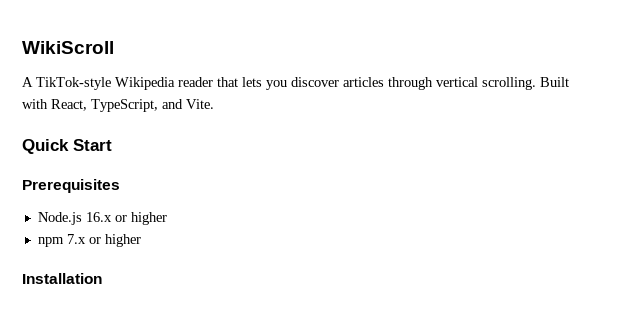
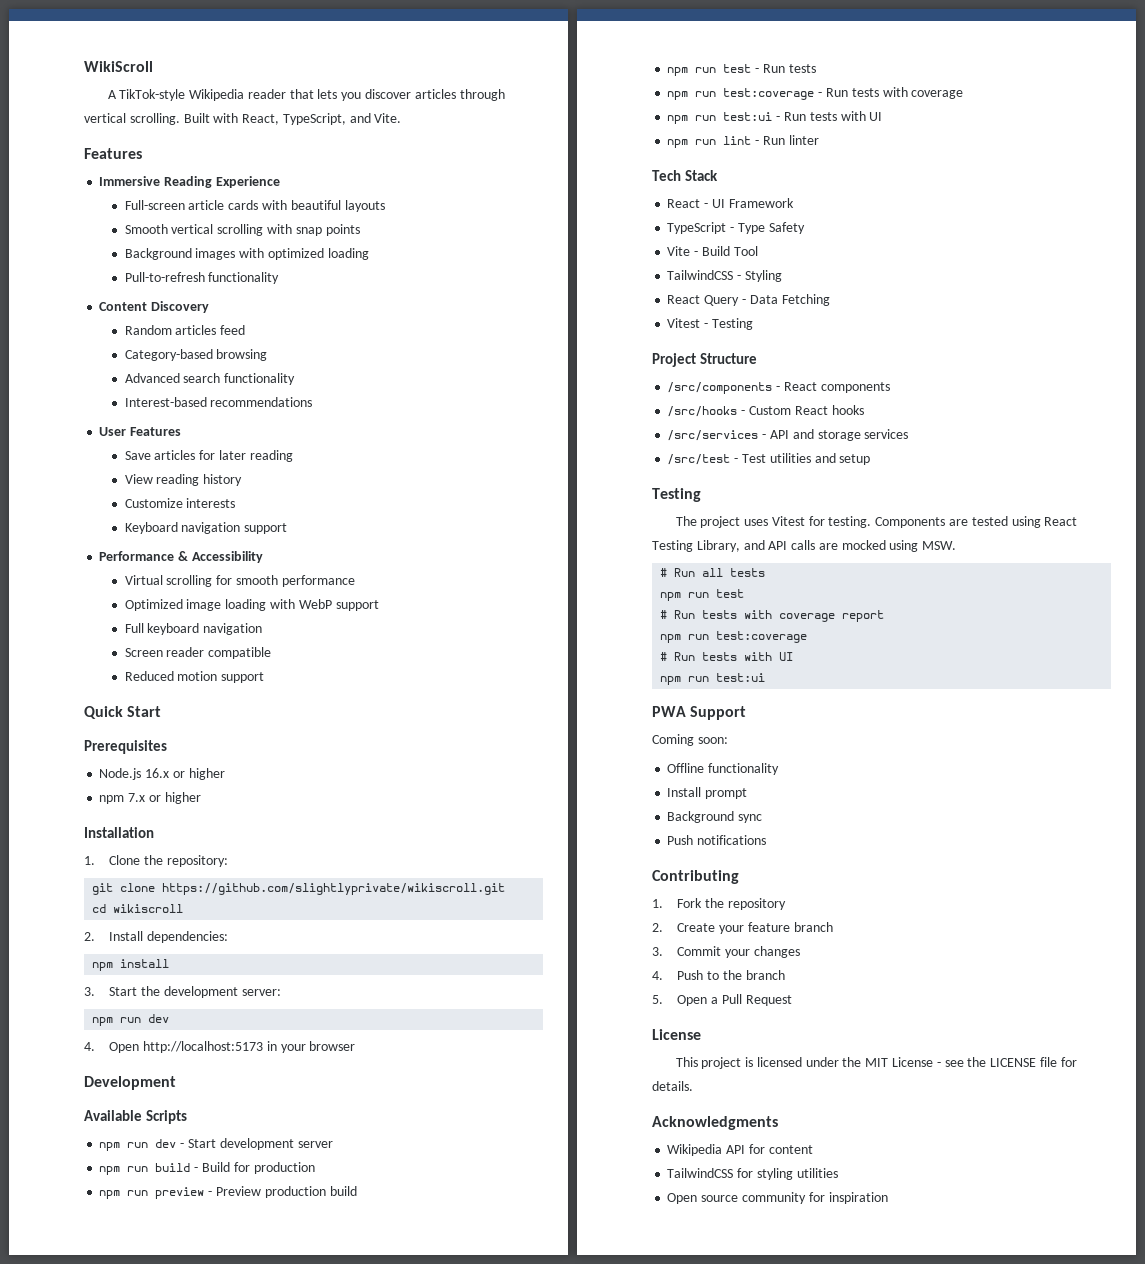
(214, 104) none -> [84,148,142,159] [99,176,280,188] [124,200,385,212] [124,224,360,236] [124,248,369,260] [124,272,280,284] [99,301,210,313] [124,325,246,335] [124,349,268,361] [124,373,296,385] [124,397,313,407] [99,427,182,436] [124,450,293,462] [124,474,243,486] [124,498,236,508] [124,522,288,534] [99,551,263,563] [124,575,355,587] [124,599,379,611] [124,623,263,635] [124,647,272,659] [124,671,265,683] // Features // Immersive Reading Experience // Full-screen article cards with beautiful layouts // Smooth vertical scrolling with snap points // Background images with optimized loading // Pull-to-refresh functionality // Content Discovery // Random articles feed // Category-based browsing // Advanced search functionality // Interest-based recommendations // User Features // Save articles for later reading // View reading history // Customize interests // Keyboard navigation support // Performance & Accessibility // Virtual scrolling for smooth performance // Optimized image loading with WebP support // Full keyboard navigation // Screen reader compatible // Reduced motion support
(102, 278) none -> [84,855,228,867] [92,883,506,895] [92,904,184,913] [84,931,229,943] [92,959,170,971] [84,986,281,998] [92,1014,170,1026] [84,1041,356,1053] [84,1076,176,1090] [84,1110,187,1124] [99,1138,333,1151] [99,1162,315,1175] [99,1186,357,1199] [667,64,816,76] [667,87,964,100] [667,111,883,124] [667,135,819,148] [652,170,718,181] [667,198,794,208] [667,222,805,234] [667,246,758,256] [667,270,782,282] [667,294,830,306] [667,318,753,330] [652,353,757,367] [667,382,890,394] [667,405,864,417] [667,429,909,441] [667,453,871,465] [652,488,701,502] [675,516,1078,528] [652,540,957,552] [660,568,766,577] [660,589,745,601] [660,610,885,622] [660,631,808,643] [660,652,794,661] [660,673,766,685] [652,706,747,720] [652,734,728,746] [667,763,780,775] [667,787,748,799] [667,811,763,823] [667,835,767,845] [652,870,739,884] [652,898,786,910] [652,922,833,934] [652,946,800,958] [652,970,785,980] [652,994,792,1006] [652,1029,701,1040] [675,1057,1077,1069] [652,1081,693,1091] [652,1116,778,1130] [667,1144,813,1156] [667,1168,838,1180] [667,1192,888,1204] // 1. Clone the repository: // git clone https://github.com/slightlyprivate/wikiscroll.git // cd wikiscroll // 2. Install dependencies: // npm install // 3. Start the development server: // npm run dev // 4. Open http://localhost:5173 in your browser // Development // Available Scripts // npm run dev - Start development server // npm run build - Build for production // npm run preview - Preview production build // npm run test - Run tests // npm run test:coverage - Run tests with coverage // npm run test:ui - Run tests with UI // npm run lint - Run linter // Tech Stack // React - UI Framework // TypeScript - Type Safety // Vite - Build Tool // TailwindCSS - Styling // React Query - Data Fetching // Vitest - Testing // Project Structure // /src/components - React components // /src/hooks - Custom React hooks // /src/services - API and storage services // /src/test - Test utilities and setup // Testing // The project uses Vitest for testing. Components are tested using React Testing Library, and API calls are mocked using MSW. // # Run all tests // npm run test // # Run tests with coverage report // npm run test:coverage // # Run tests with UI // npm run test:ui // PWA Support // Coming soon: // Offline functionality // Install prompt // Background sync // Push notifications // Contributing // 1. Fork the repository // 2. Create your feature branch // 3. Commit your changes // 4. Push to the branch // 5. Open a Pull Request // License // This project is licensed under the MIT License - see the LICENSE file for details. // Acknowledgments // Wikipedia API for content // TailwindCSS for styling utilities // Open source community for inspiration

